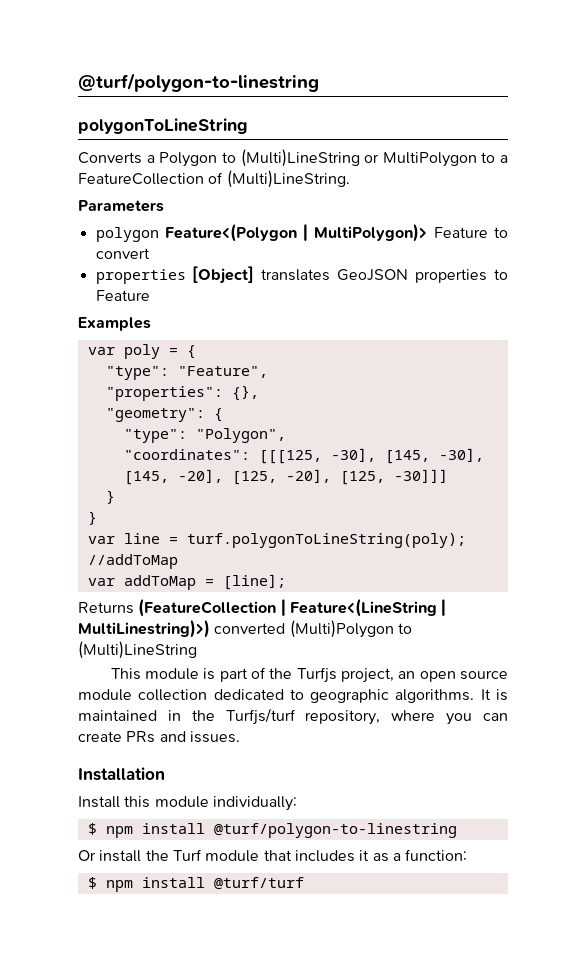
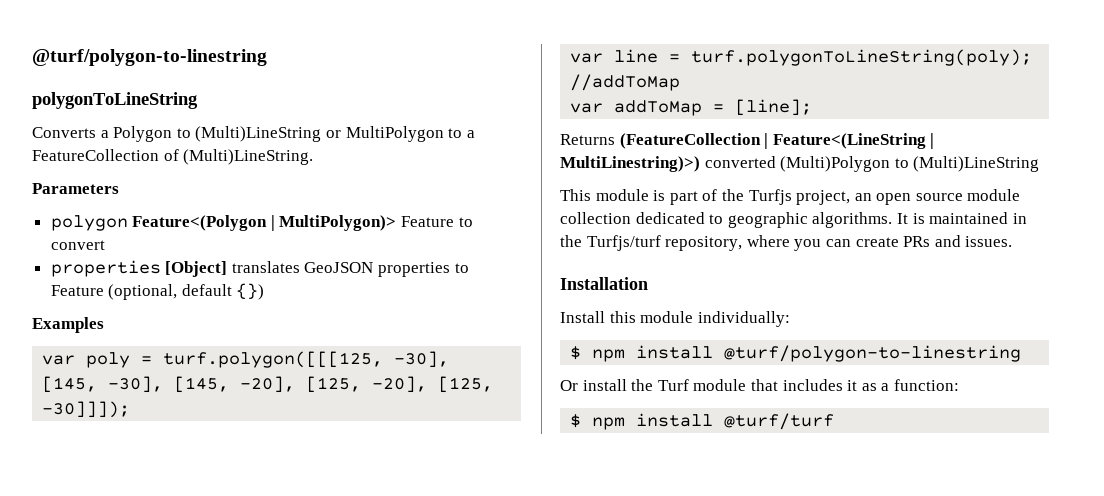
(150, 295) none -> [108,283,265,300] (optional, default {})
[186,345,196,359] [105,366,268,380] [105,385,259,401] [105,408,223,422] [123,428,286,443] [123,449,322,464] { // "type": "Feature", // "properties": {}, // "geometry": { // "type": "Polygon", // "coordinates": [[[125, -> [163,351,384,368] turf.polygon([[[125,
[393,469,448,483] [105,490,115,504] [87,511,97,525] -30]]] // } // } -> [42,401,131,418] -30]]]);

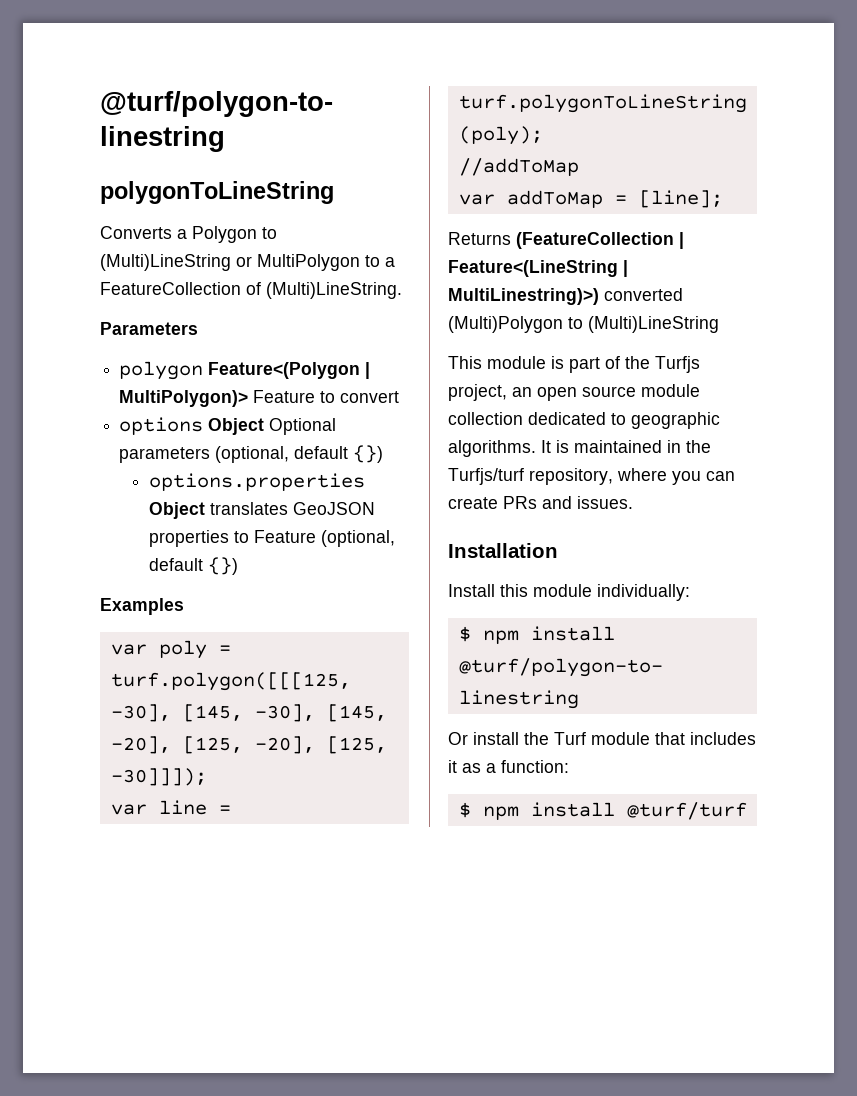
[50,260,228,277] properties [Object] -> [119,417,337,435] [119,445,384,463] [148,473,365,491] [148,502,205,519] options Object Optional parameters (optional, default {}) // options.properties Object

